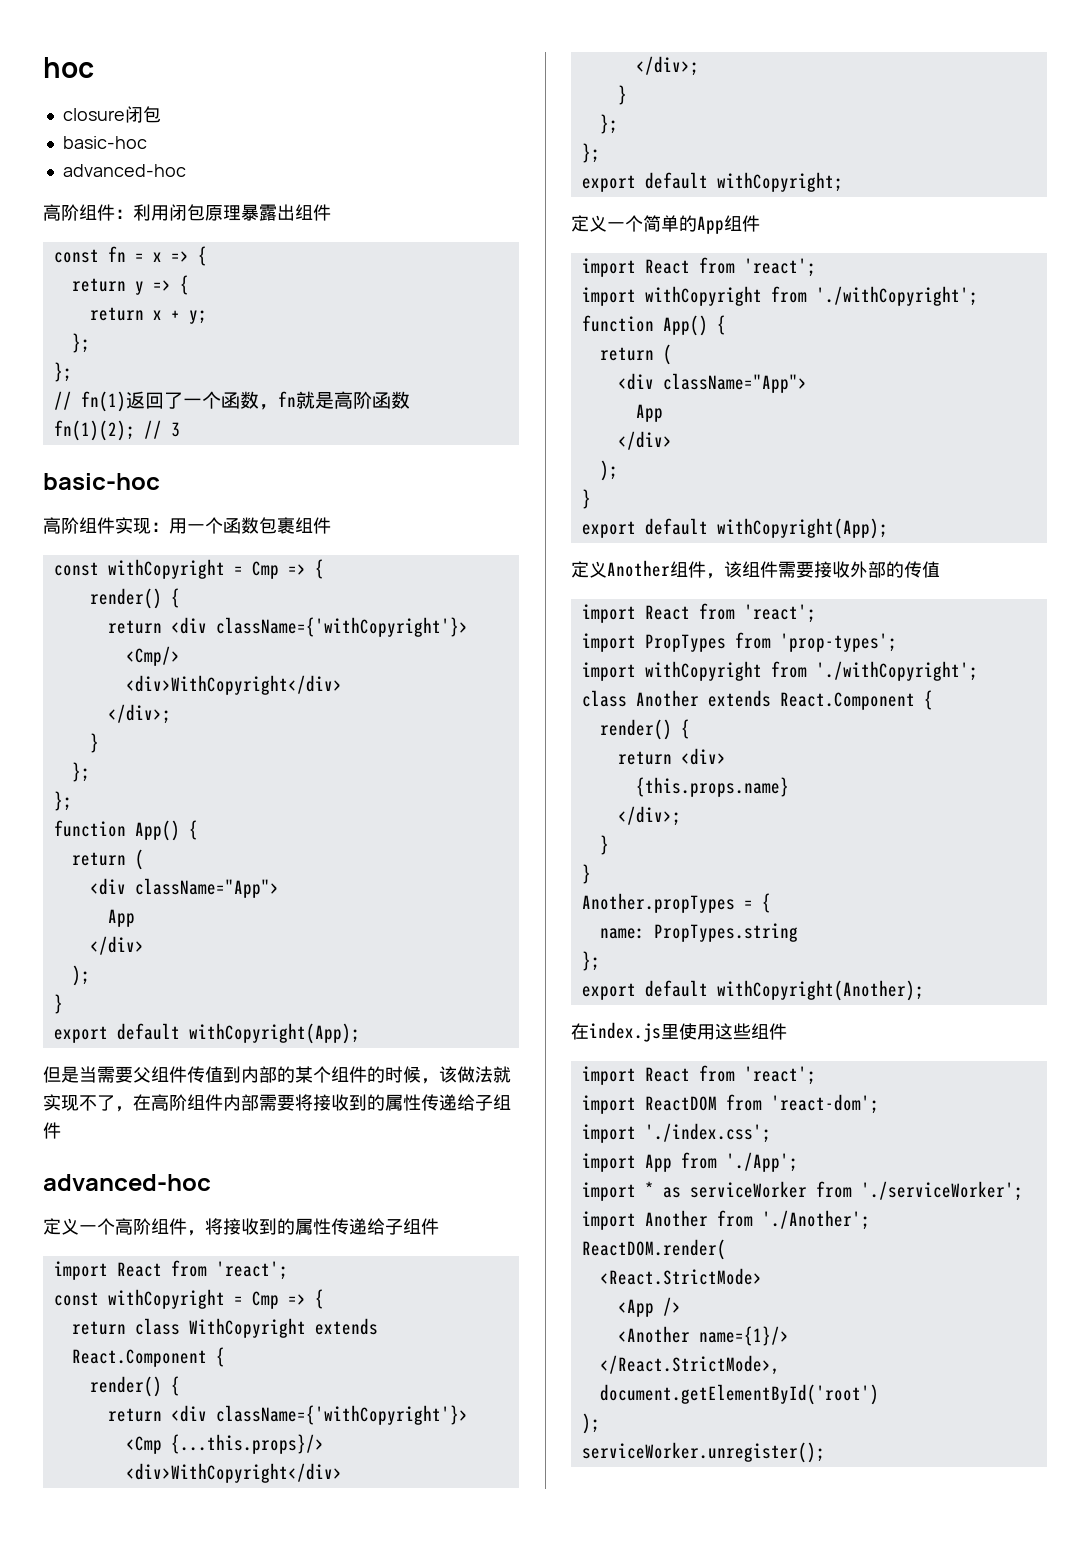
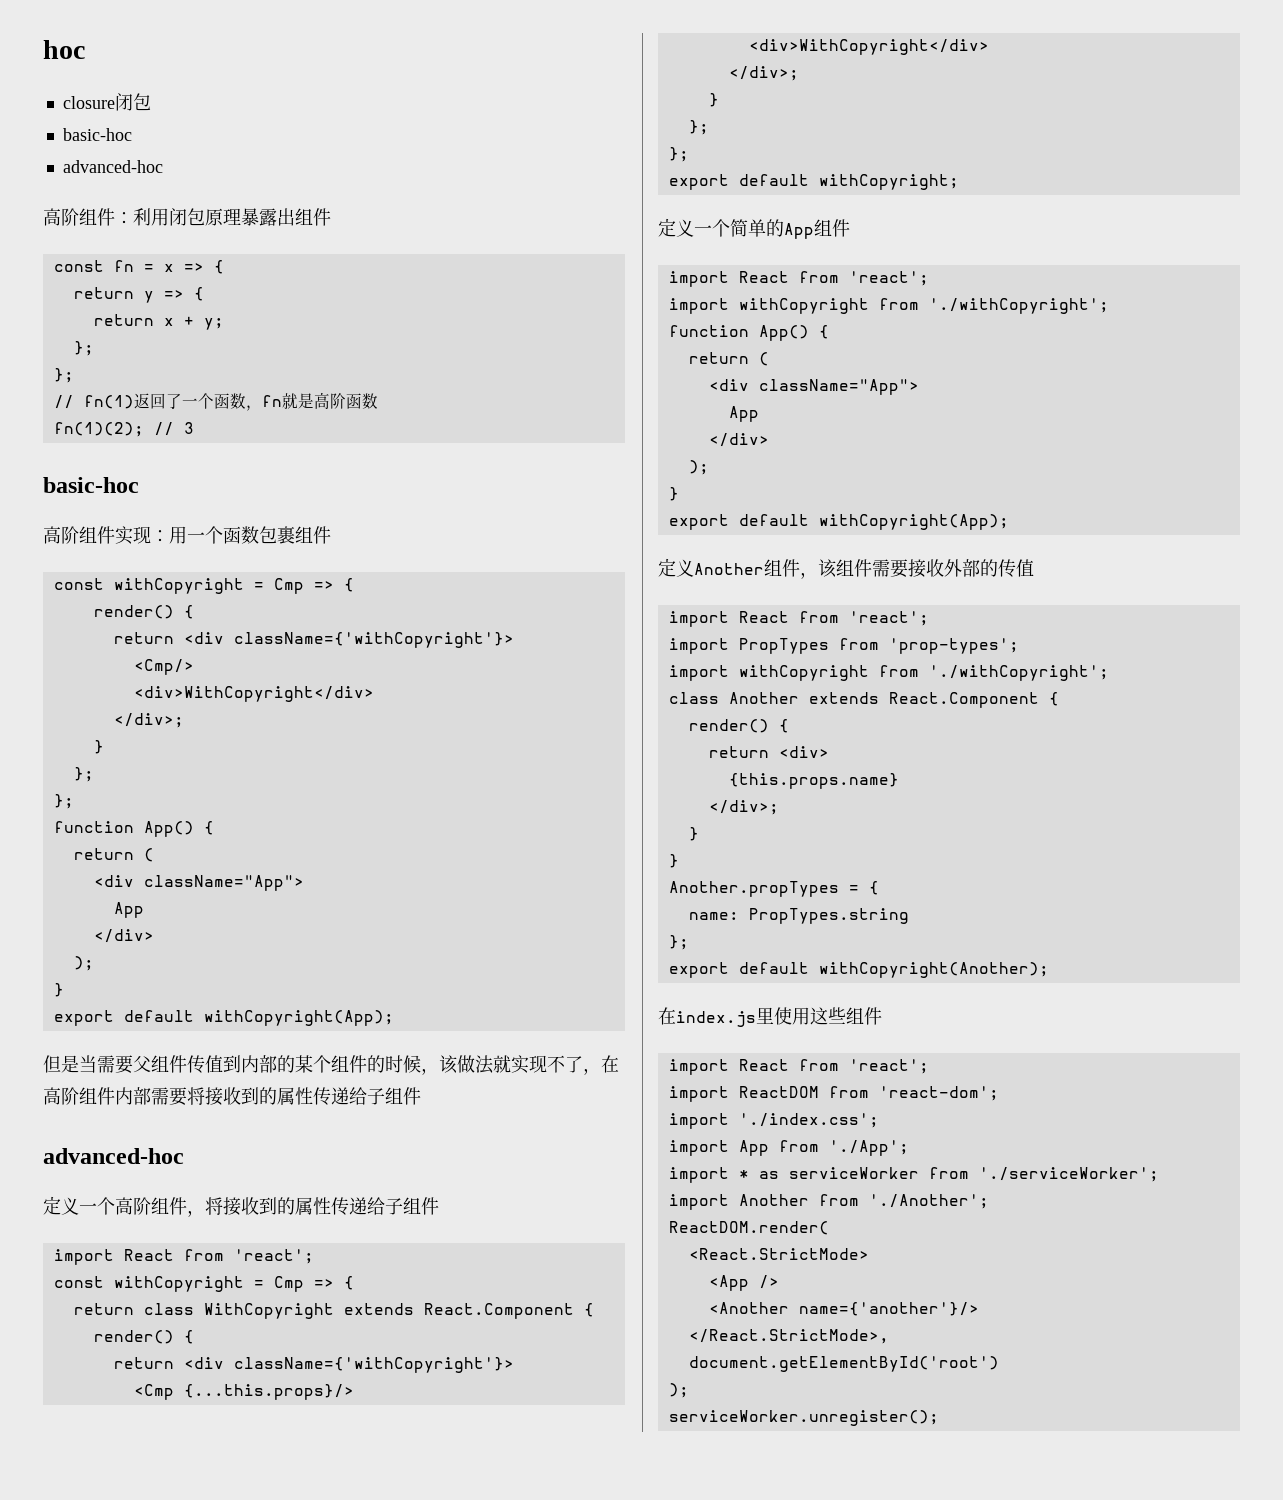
[698,1326,789,1346] name={1}/> -> [798,1302,979,1316] name={'another'}/>

